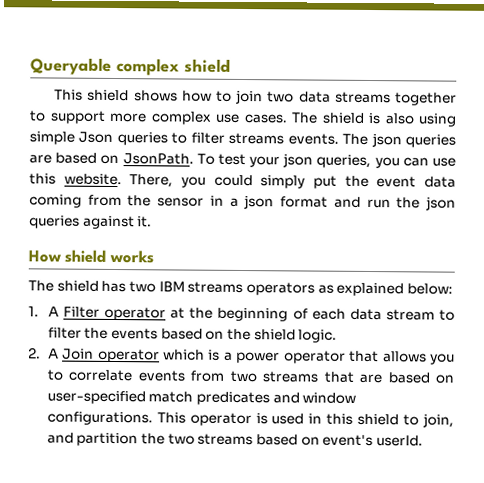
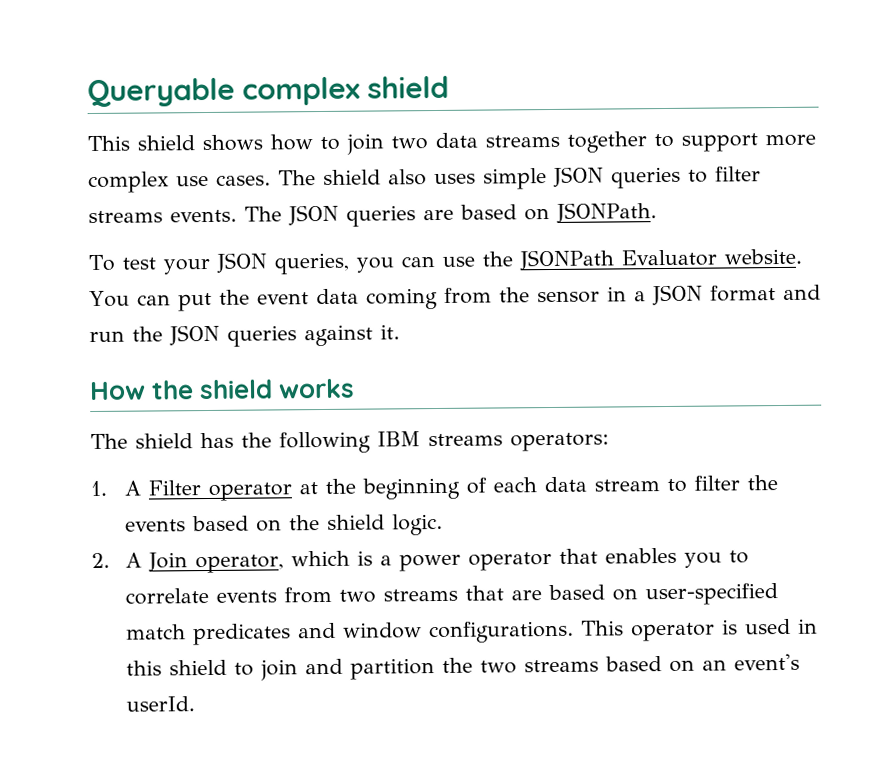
[368,112,457,127] [29,131,114,145] is also using simple Json -> [388,166,604,190] also uses simple JSON
[370,133,402,148] json -> [288,204,339,226] JSON
[122,153,194,165] JsonPath. -> [556,202,657,223] JSONPath. //
[282,153,314,168] json -> [215,252,268,273] JSON
[29,173,306,189] this website. There, you could simply -> [481,248,802,271] [89,290,171,308] the JSONPath Evaluator website. You can
[243,195,275,210] json -> [651,284,703,306] JSON
[425,196,456,211] json -> [169,324,220,346] JSON
(61, 256) none -> [151,380,195,400] the
[128,281,453,297] two IBM streams operators as explained below: -> [241,431,609,454] the following IBM streams operators:
[97,348,160,363] operator -> [195,554,285,574] operator,
[382,351,427,363] allows -> [605,547,678,564] enables
[422,413,455,428] join, -> [260,659,299,681] join
(320, 441) none -> [702,659,728,671] an

